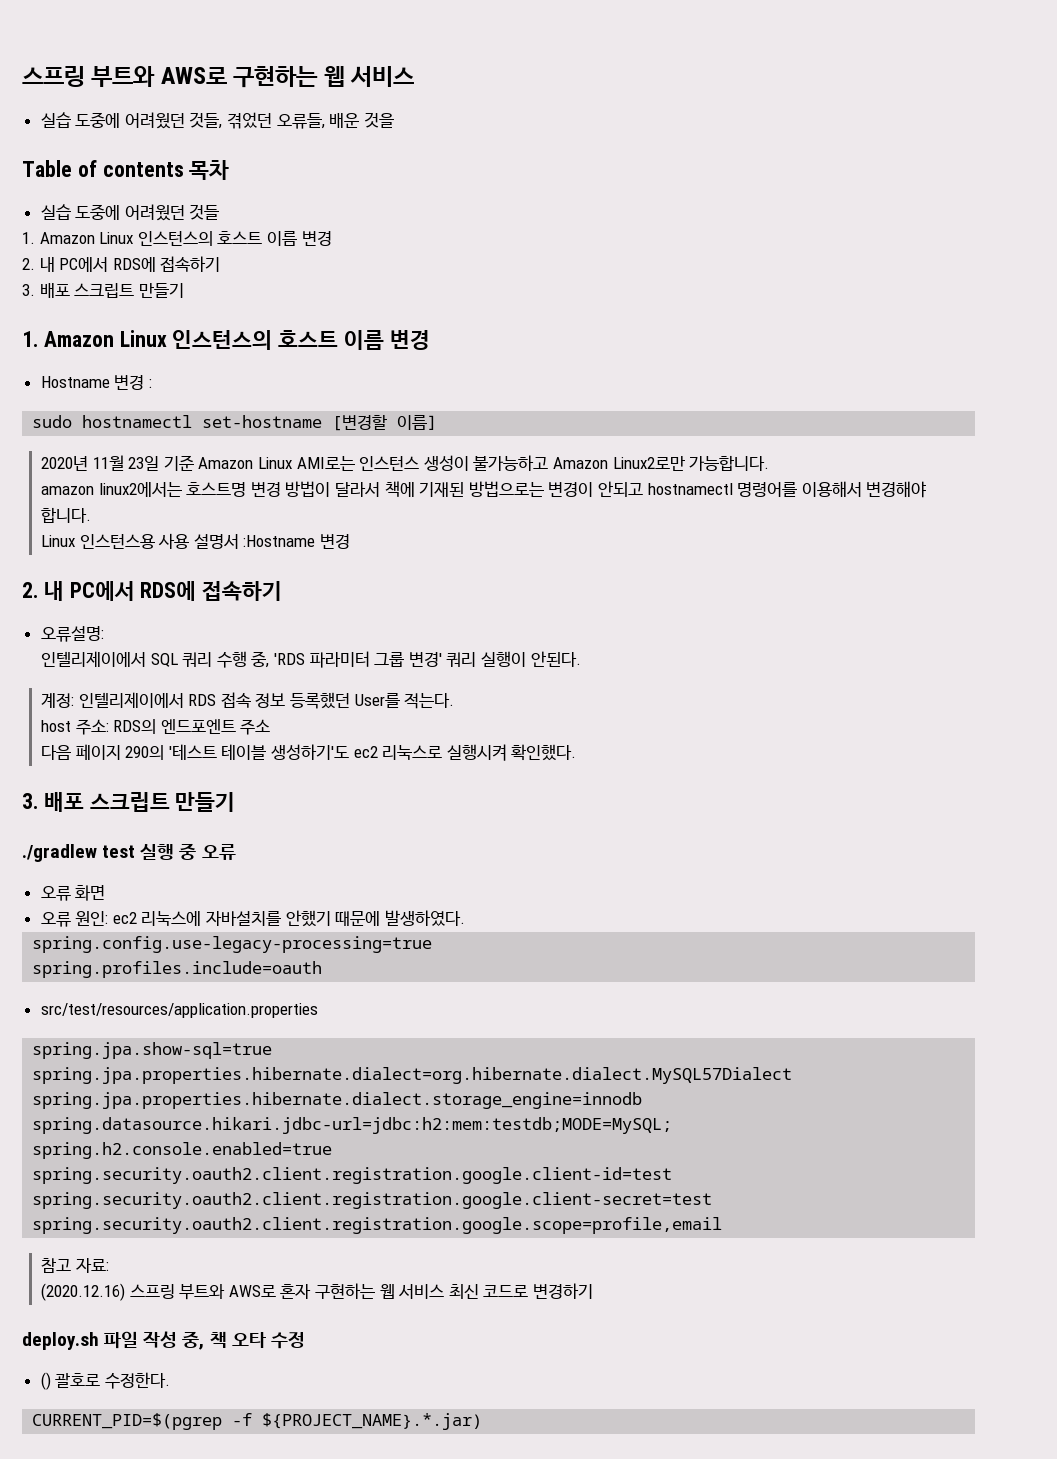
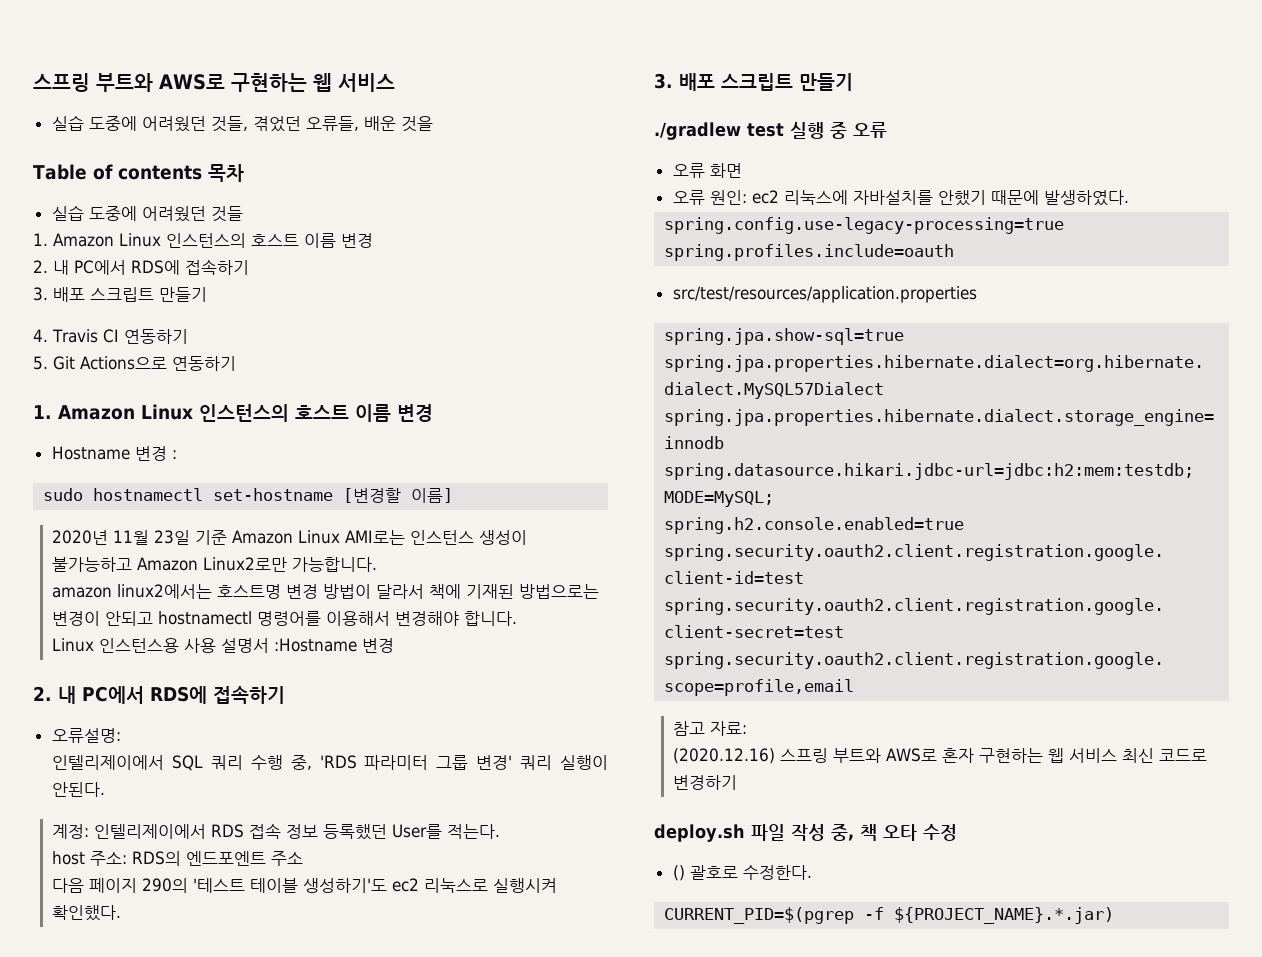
(184, 290) none -> [33,329,188,344] [33,356,236,371] // 4. Travis CI 연동하기 // 5. Git Actions으로 연동하기

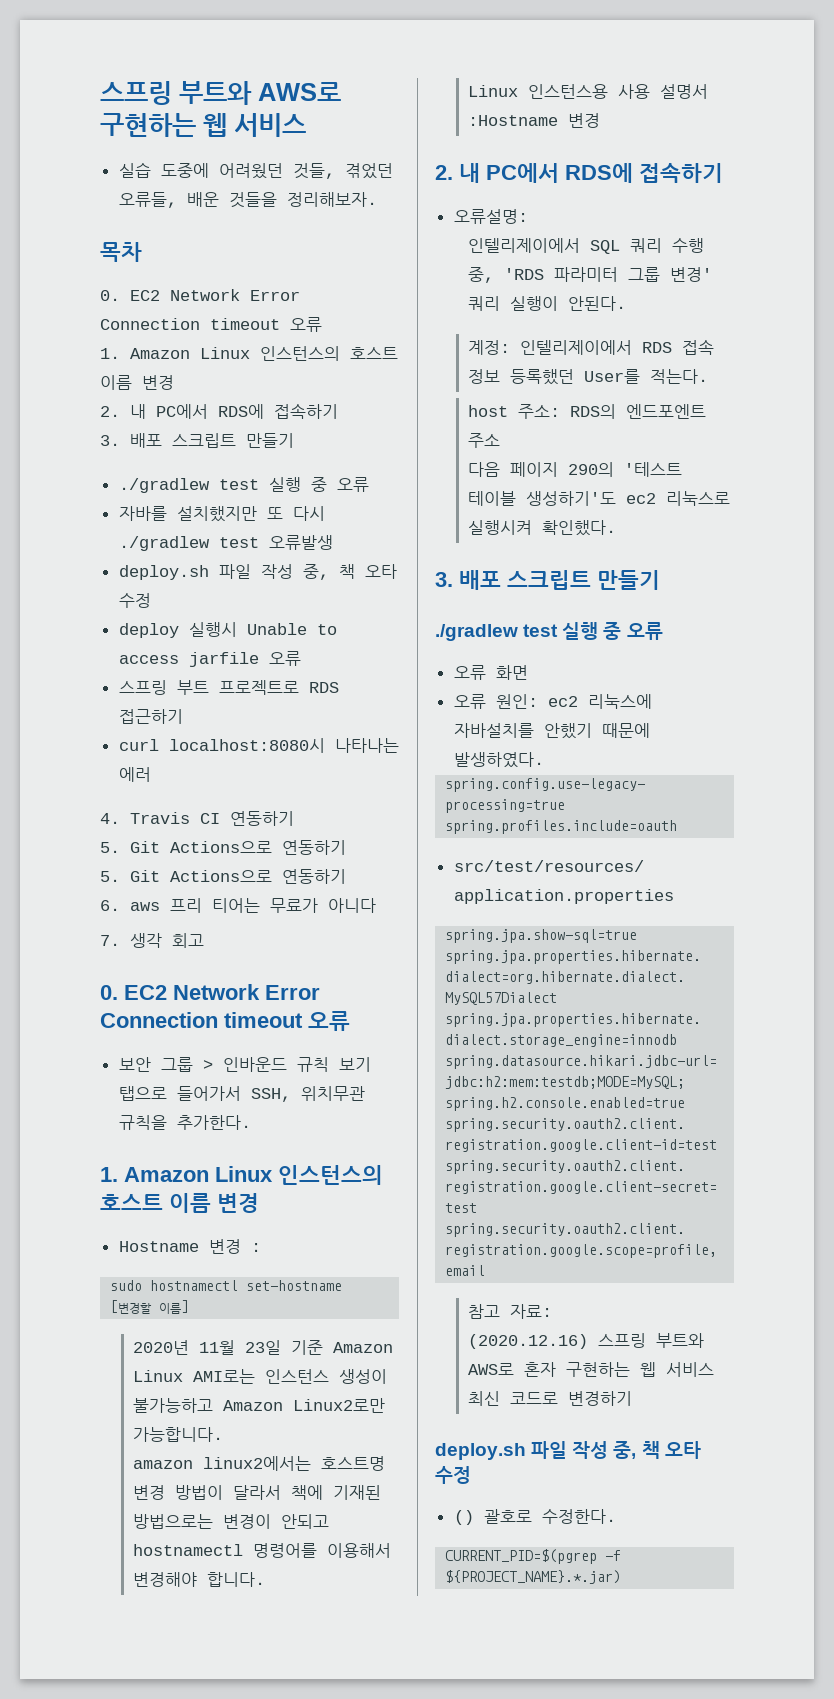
[400,116,433,132] [33,164,244,182] [51,205,243,222] 것을 // Table of contents 목차 // 실습 도중에 어려웠던 것들 -> [228,192,377,208] [100,242,142,262] [100,289,300,301] [100,317,322,332] 것들을 정리해보자. // 목차 // 0. EC2 Network Error Connection timeout 오류
(207, 294) none -> [118,477,369,493] [118,506,325,522] [118,535,333,551] [118,564,397,580] [118,593,151,608] [118,622,337,638] [118,651,301,667] [118,680,339,695] [118,709,183,724] [118,738,399,753] [118,767,151,782] // ./gradlew test 실행 중 오류 // 자바를 설치했지만 또 다시 ./gradlew test 오류발생 // deploy.sh 파일 작성 중, 책 오타 수정 // deploy 실행시 Unable to access jarfile 오류 // 스프링 부트 프로젝트로 RDS 접근하기 // curl localhost:8080시 나타나는 에러
(236, 363) none -> [100,869,346,884] [100,898,376,913] [100,933,204,948] [100,984,320,1000] [100,1011,350,1031] [118,1057,371,1072] [118,1086,365,1102] [118,1115,251,1130] // 5. Git Actions으로 연동하기 // 6. aws 프리 티어는 무료가 아니다 // 7. 생각 회고 // 0. EC2 Network Error Connection timeout 오류 // 보안 그룹 > 인바운드 규칙 보기 탭으로 들어가서 SSH, 위치무관 규칙을 추가한다.

